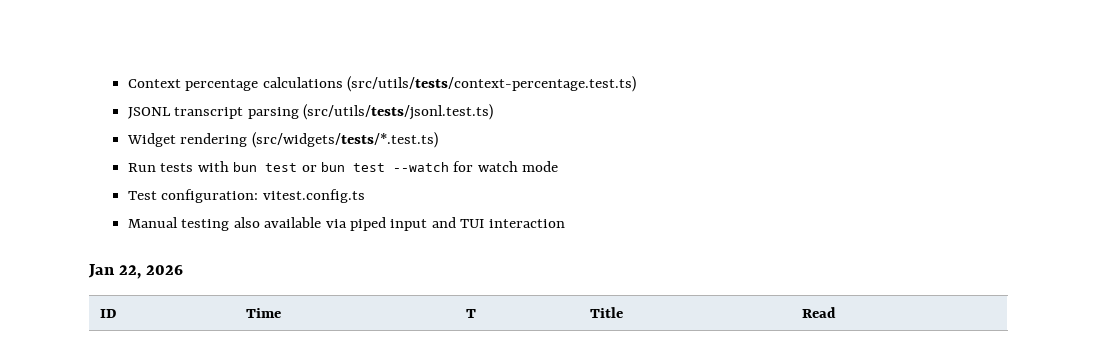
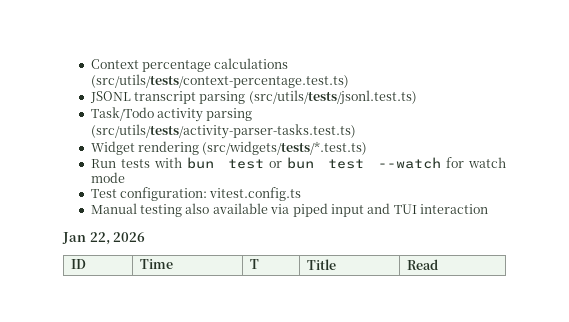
(494, 112) none -> [90,107,253,122] [90,124,356,139] // Task/Todo activity parsing (src/utils/tests/activity-parser-tasks.test.ts)

